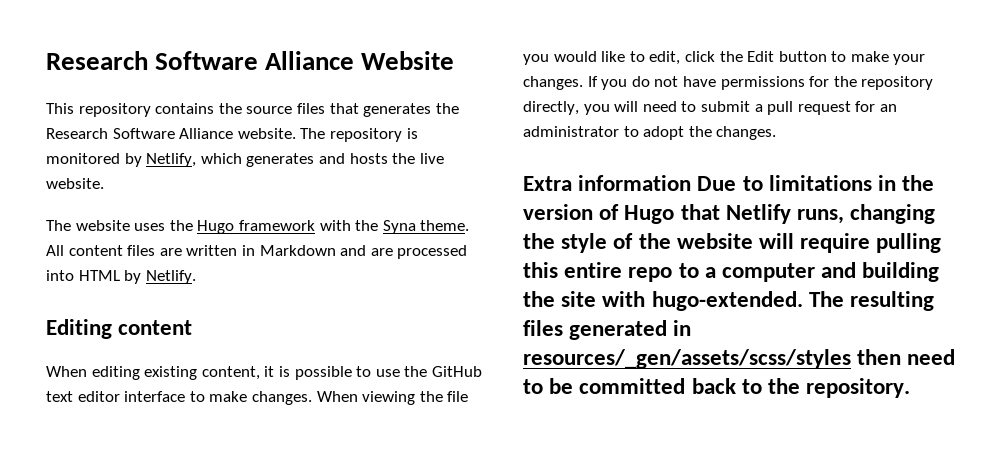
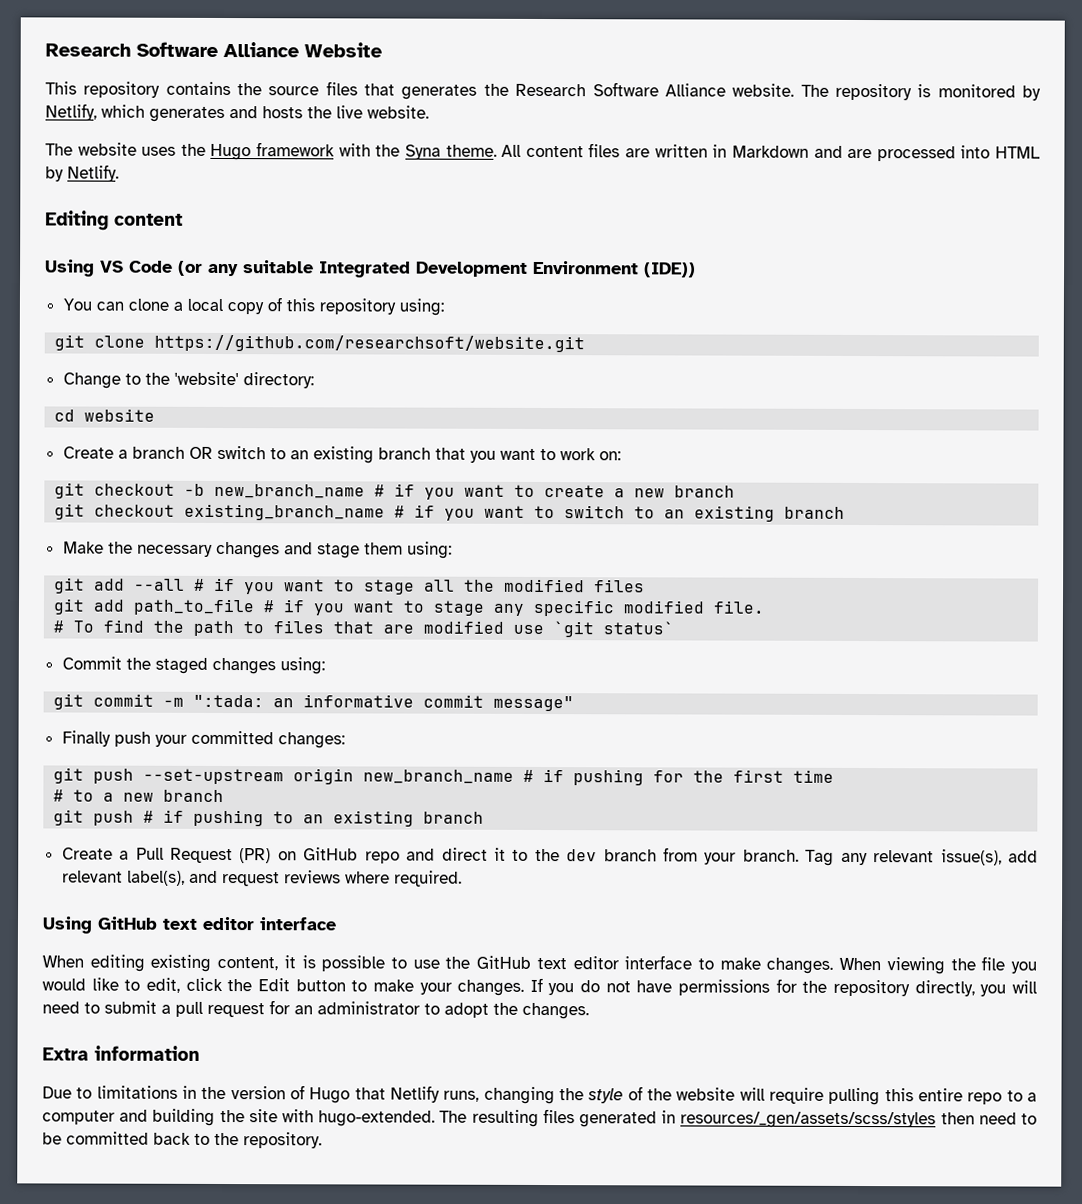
(193, 327) none -> [45,259,696,278] [62,297,444,316] [54,334,586,353] [62,371,314,389] [54,408,156,422] [62,445,621,464] [54,482,736,500] [54,503,846,522] [62,541,452,559] [54,577,646,595] [53,598,766,617] [53,619,675,638] [61,656,325,675] [53,693,575,712] [61,730,345,749] [53,767,835,786] [53,789,225,803] [53,809,485,827] [61,847,1038,866] [61,870,462,887] [42,916,337,934] // Using VS Code (or any suitable Integrated Development Environment (IDE)) // You can clone a local copy of this repository using: // git clone https://github.com/researchsoft/website.git // Change to the 'website' directory: // cd website // Create a branch OR switch to an existing branch that you want to work on: // git checkout -b new_branch_name # if you want to create a new branch // git checkout existing_branch_name # if you want to switch to an existing branch // Make the necessary changes and stage them using: // git add --all # if you want to stage all the modified files // git add path_to_file # if you want to stage any specific modified file. // # To find the path to files that are modified use `git status` // Commit the staged changes using: // git commit -m ":tada: an informative commit message" // Finally push your committed changes: // git push --set-upstream origin new_branch_name # if pushing for the first time // # to a new branch // git push # if pushing to an existing branch // Create a Pull Request (PR) on GitHub repo and direct it to the dev branch from your branch. Tag any relevant issue(s), add relevant label(s), and request reviews where required. // Using GitHub text editor interface
(692, 183) none -> (200, 1053) //

